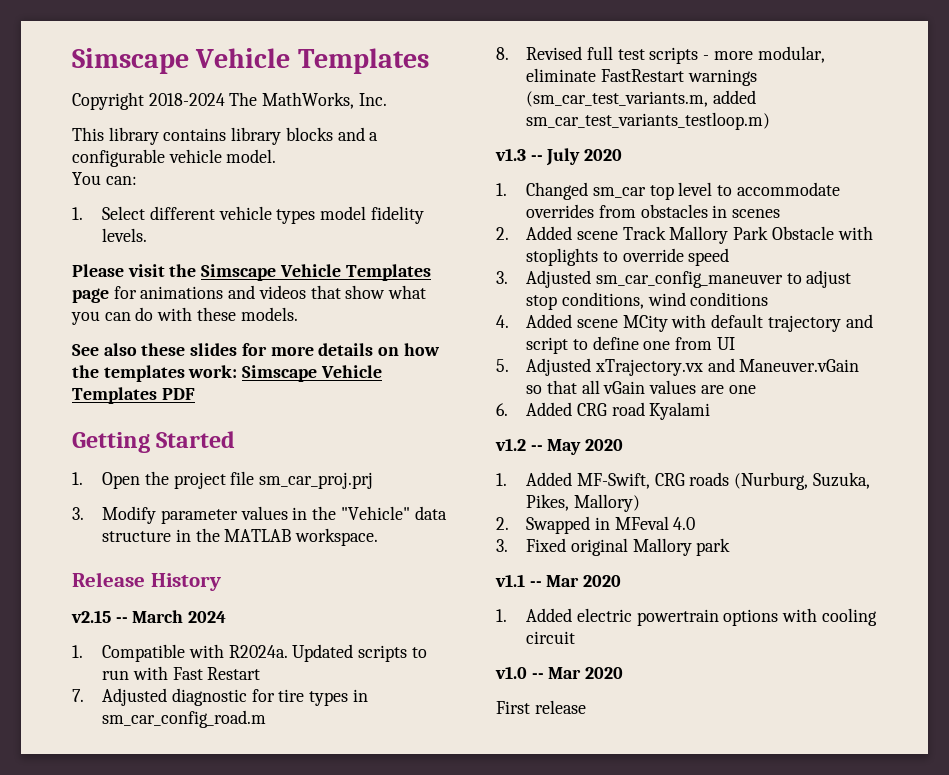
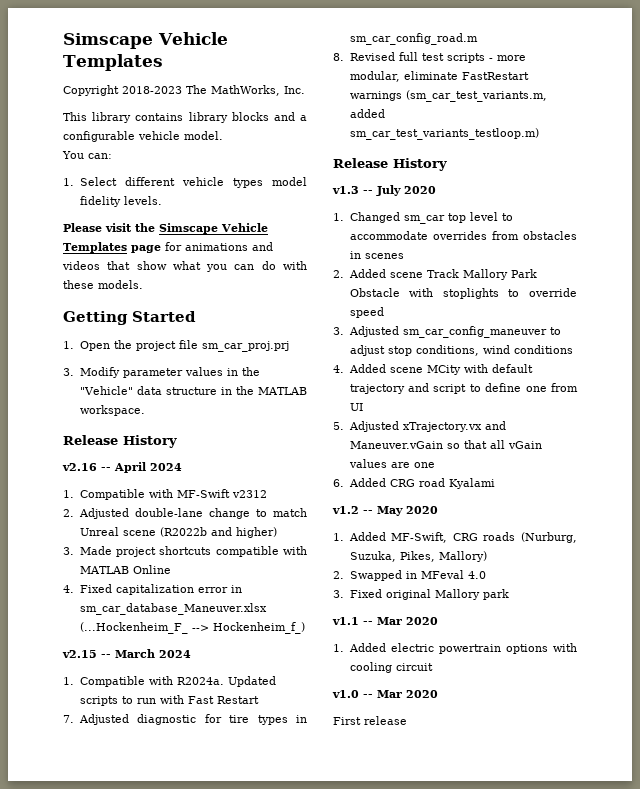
[148,93,225,106] 2018-2024 -> [122,86,182,94] 2018-2023
[72,343,440,356] [72,365,382,382] [72,387,195,404] // See also these slides for more details on how the templates work: Simscape Vehicle Templates PDF -> (143, 284) none
(221, 582) none -> [62,462,182,473] [63,489,267,500] [63,508,307,519] [79,527,277,538] [63,546,307,557] [79,565,171,574] [63,584,242,595] [79,603,268,615] [79,622,305,634] // v2.16 -- April 2024 // 1. Compatible with MF-Swift v2312 // 2. Adjusted double-lane change to match Unreal scene (R2022b and higher) // 3. Made project shortcuts compatible with MATLAB Online // 4. Fixed capitalization error in sm_car_database_Maneuver.xlsx (...Hockenheim_F_ --> Hockenheim_f_)
(771, 121) none -> [333,158,447,171] // Release History

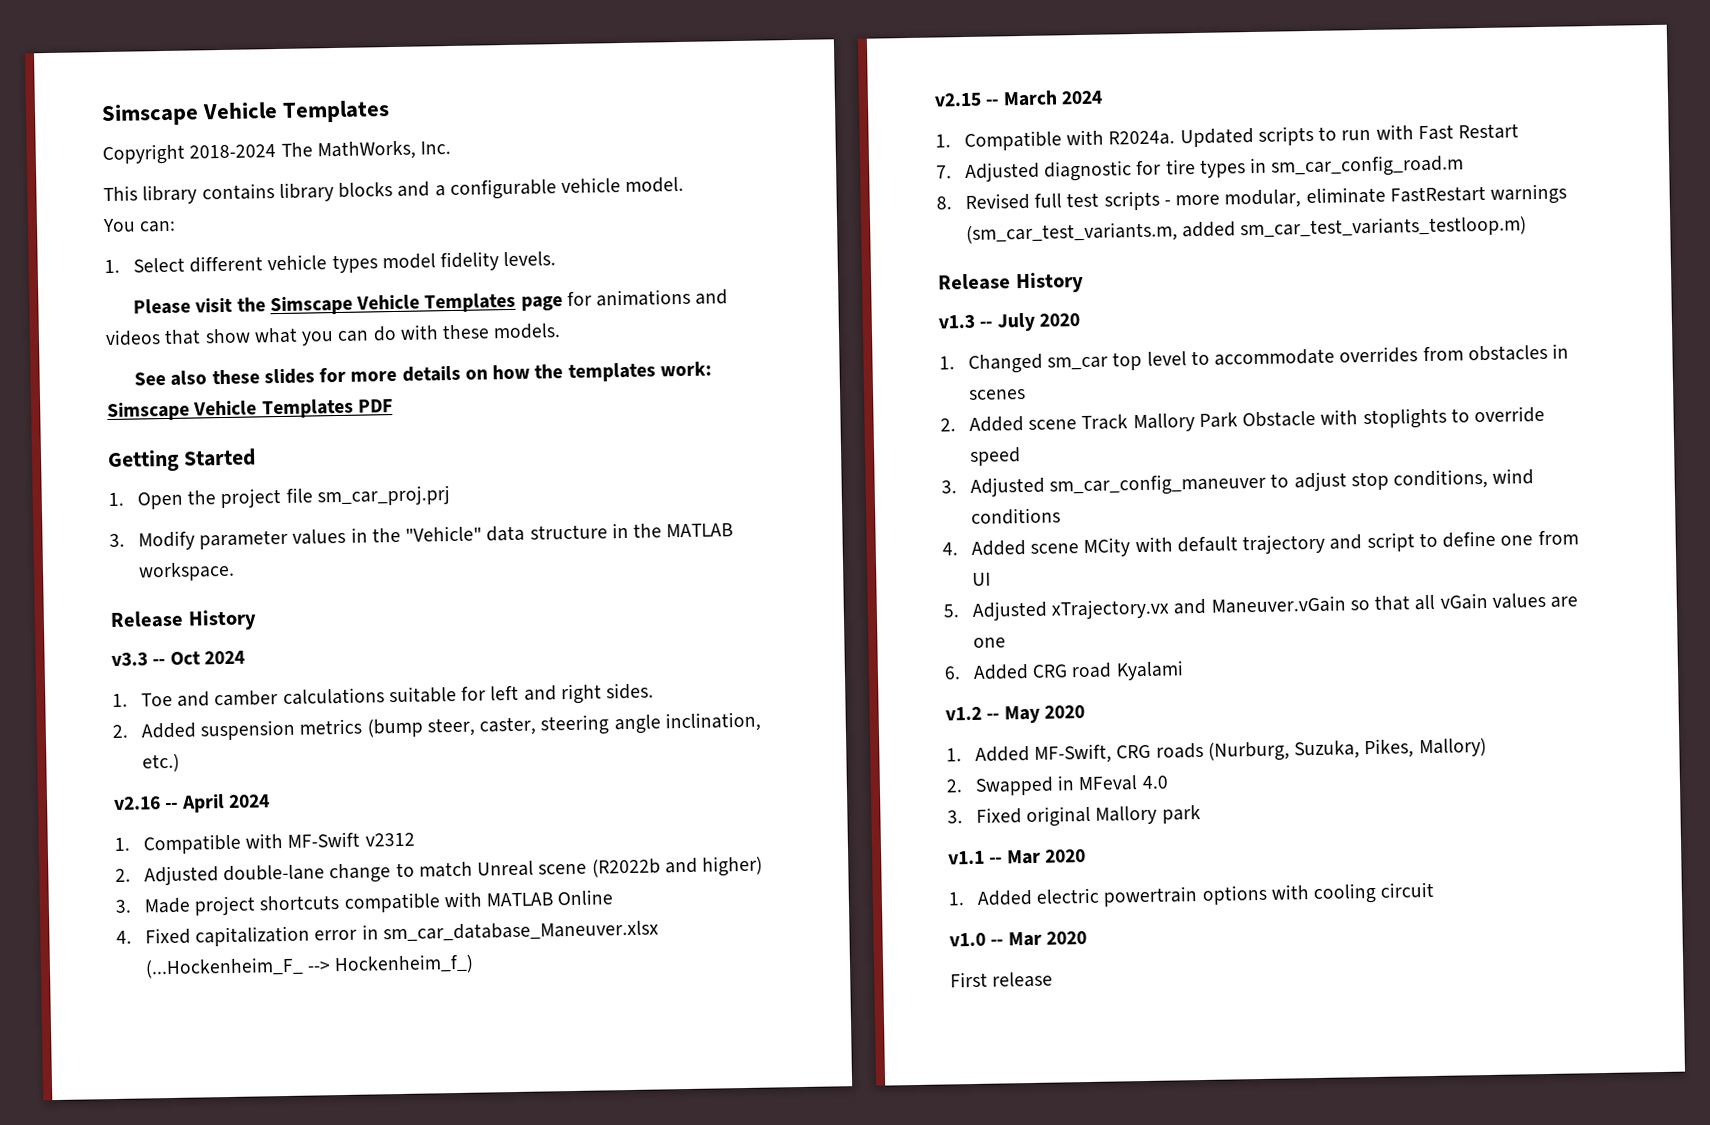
[122,86,182,94] 2018-2023 -> [189,144,277,159] 2018-2024
(143, 284) none -> [134,361,712,386] [107,398,393,422] // See also these slides for more details on how the templates work: Simscape Vehicle Templates PDF
(177, 441) none -> [111,650,245,666] [112,682,655,707] [112,711,761,741] [141,753,180,773] // v3.3 -- Oct 2024 // 1. Toe and camber calculations suitable for left and right sides. // 2. Added suspension metrics (bump steer, caster, steering angle inclination, etc.)

